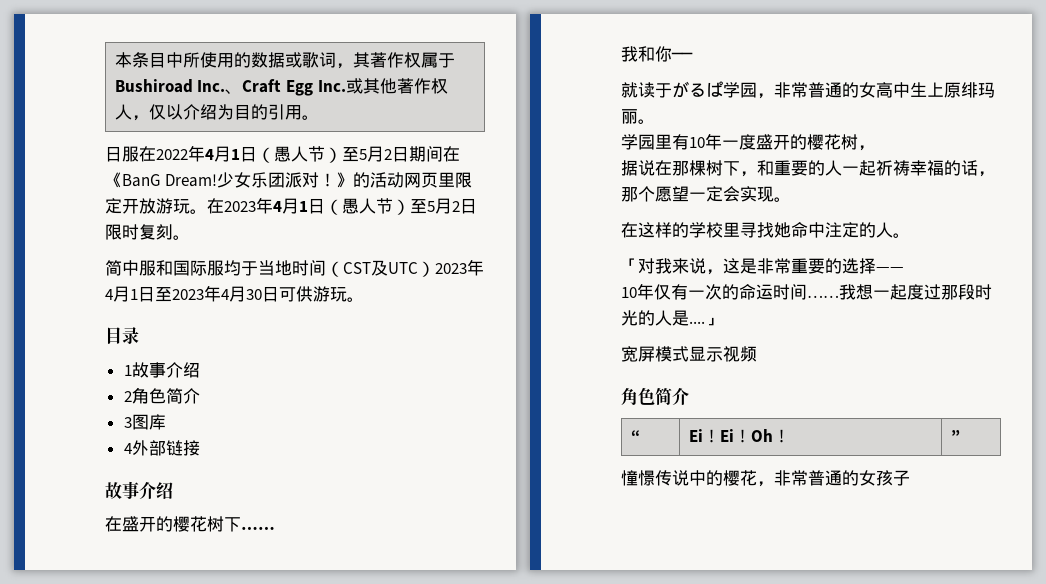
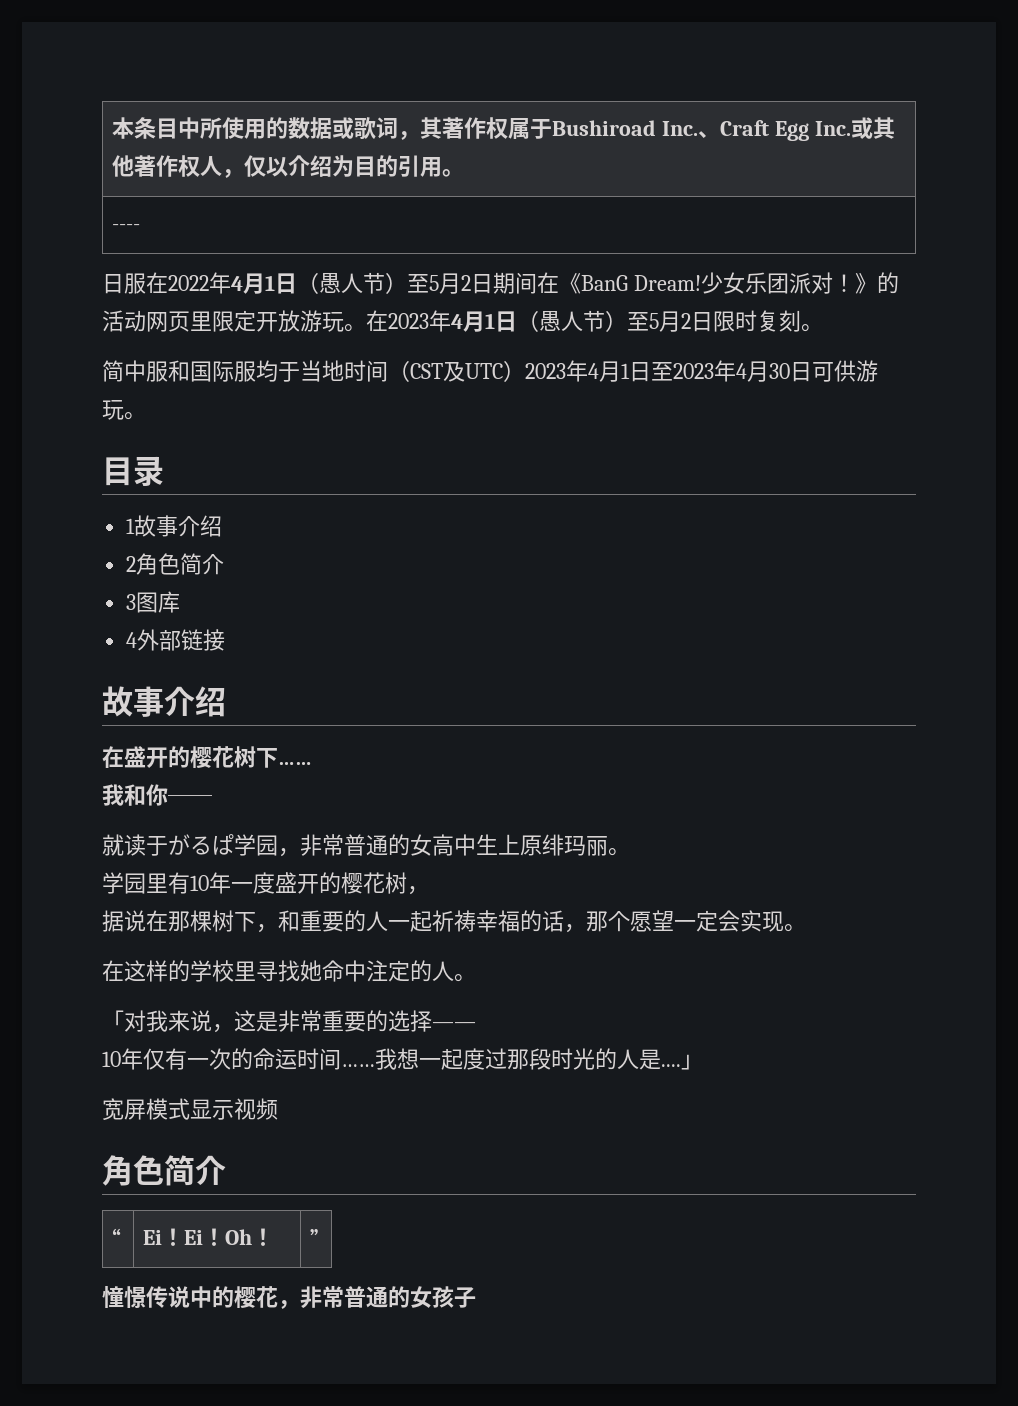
(319, 117) none -> [112,224,141,231] // ----

